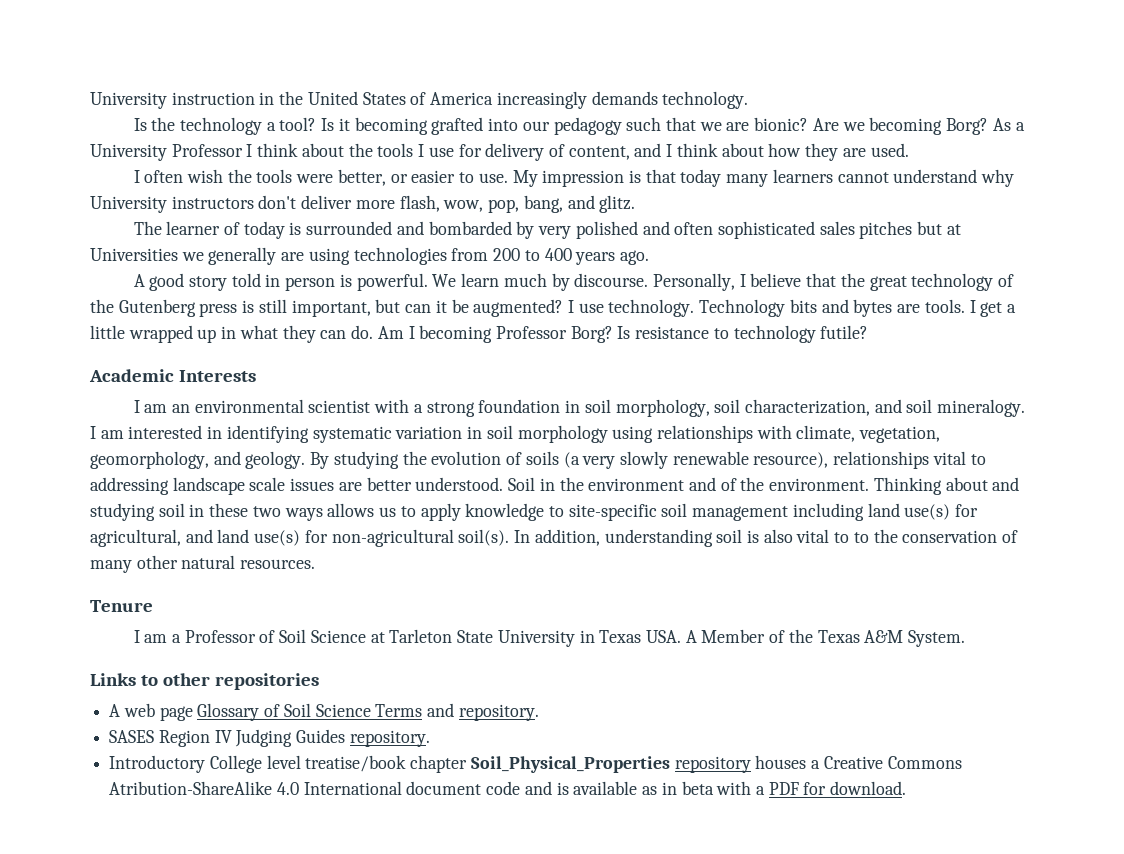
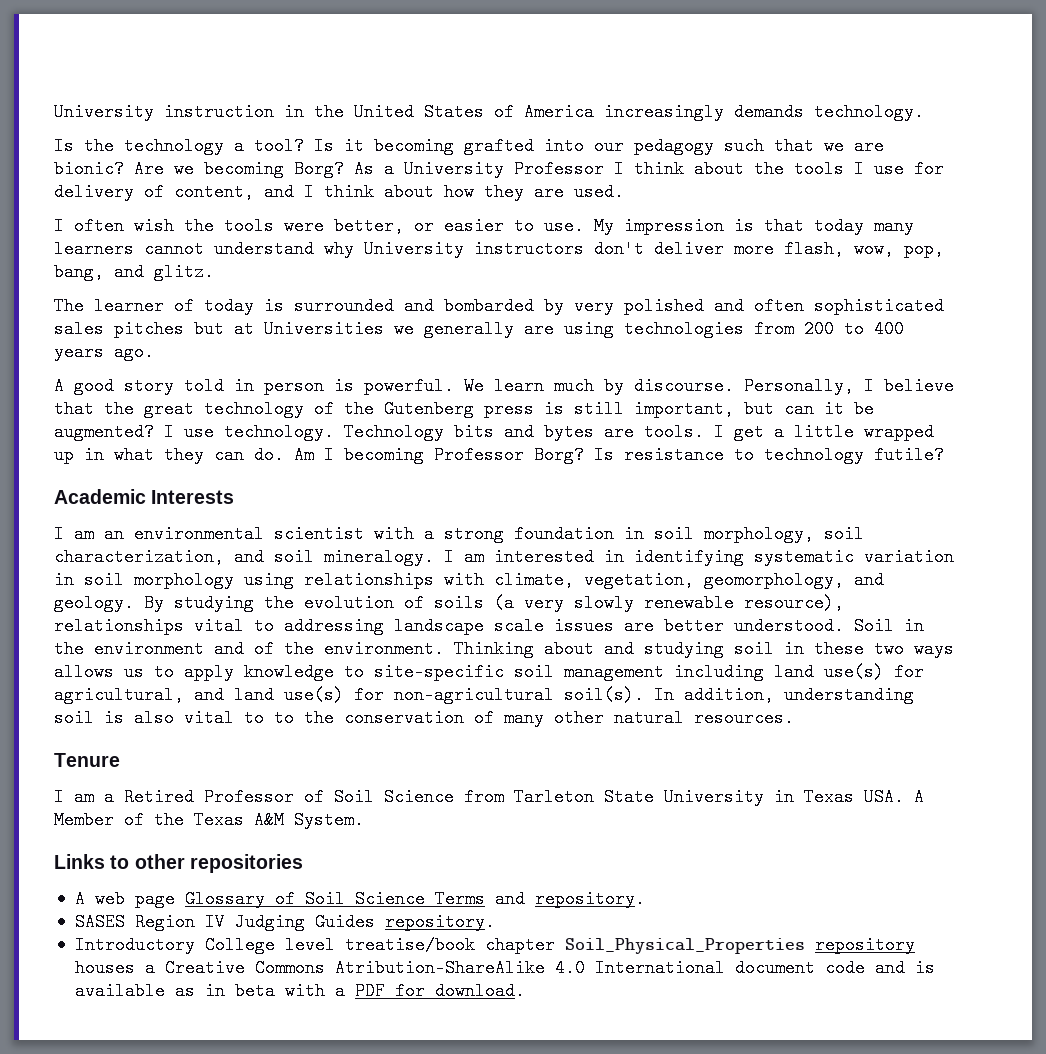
(181, 638) none -> [124,788,194,806] Retired
[370,632,385,643] at -> [464,788,504,806] from

